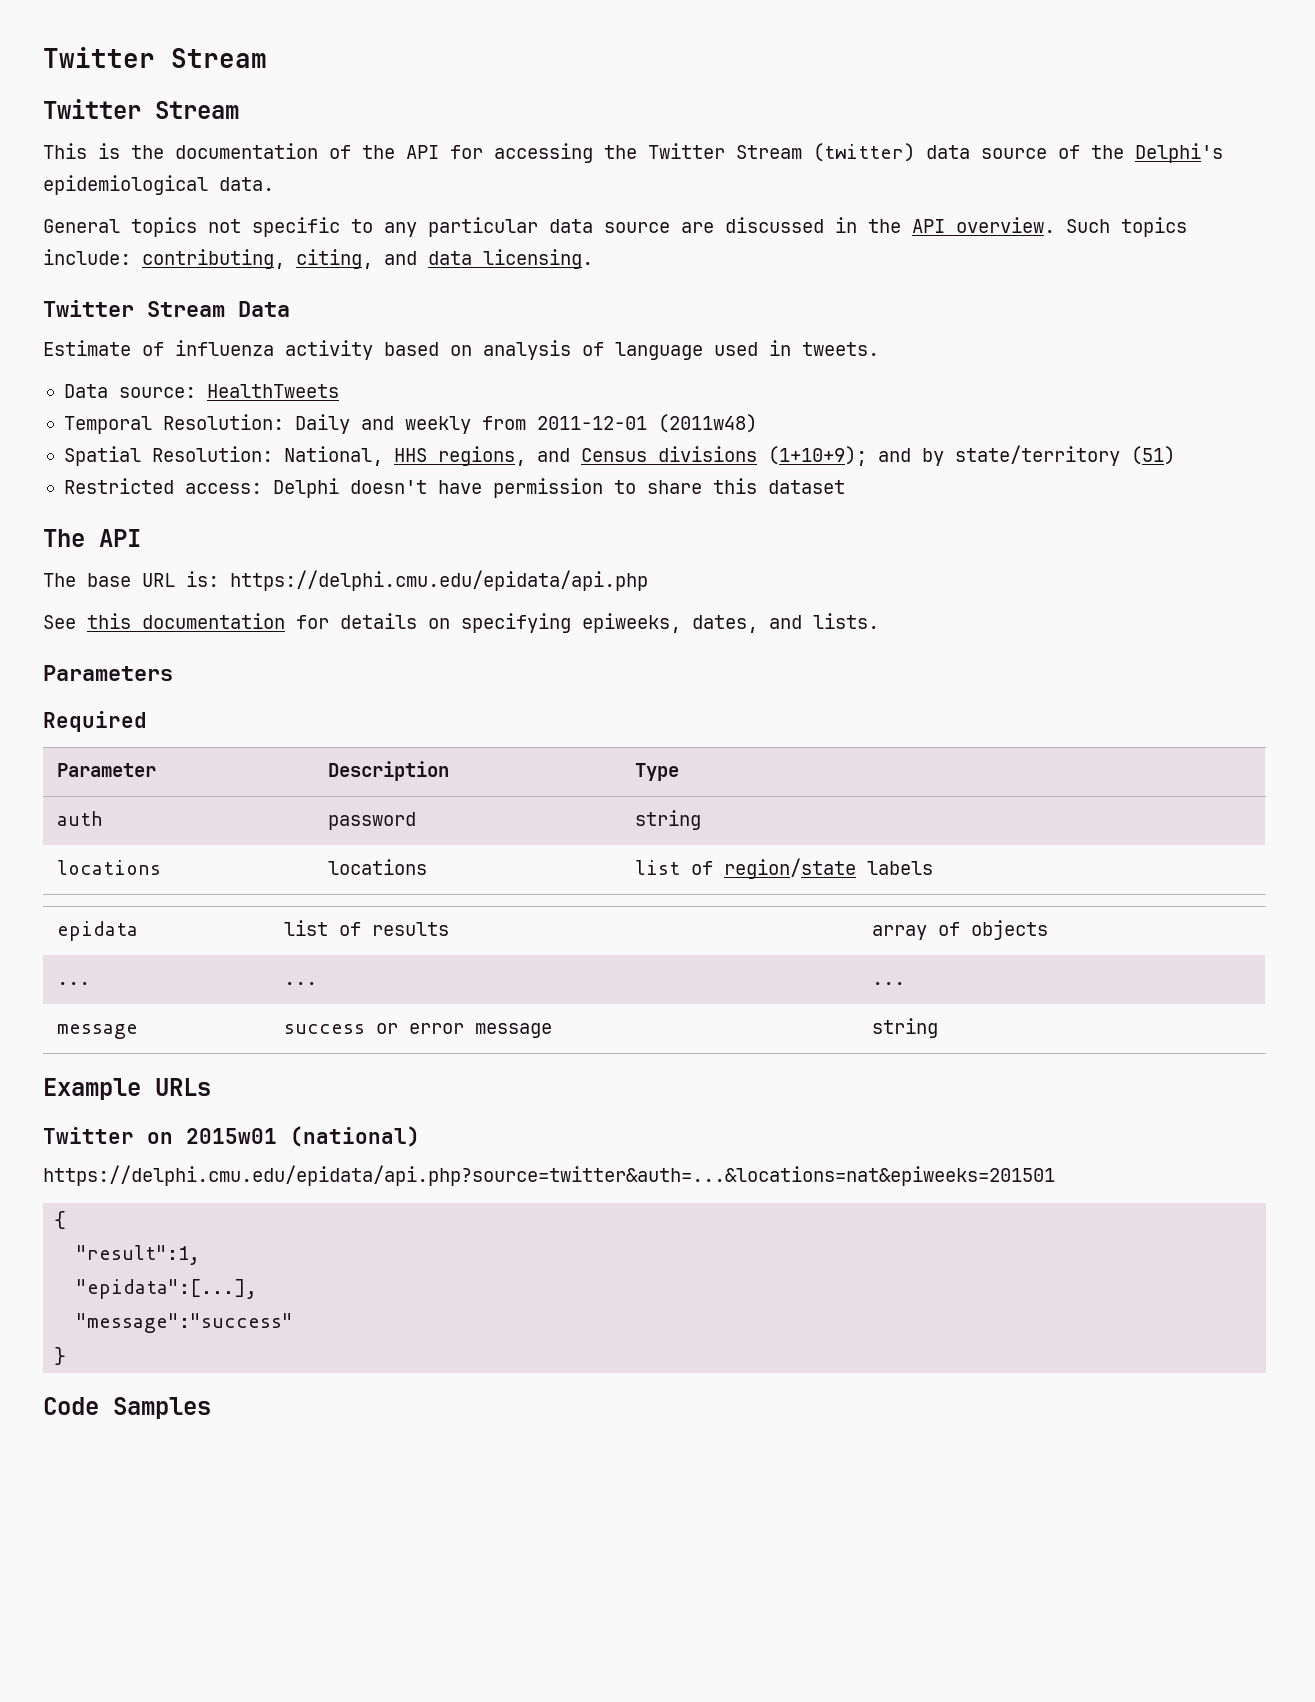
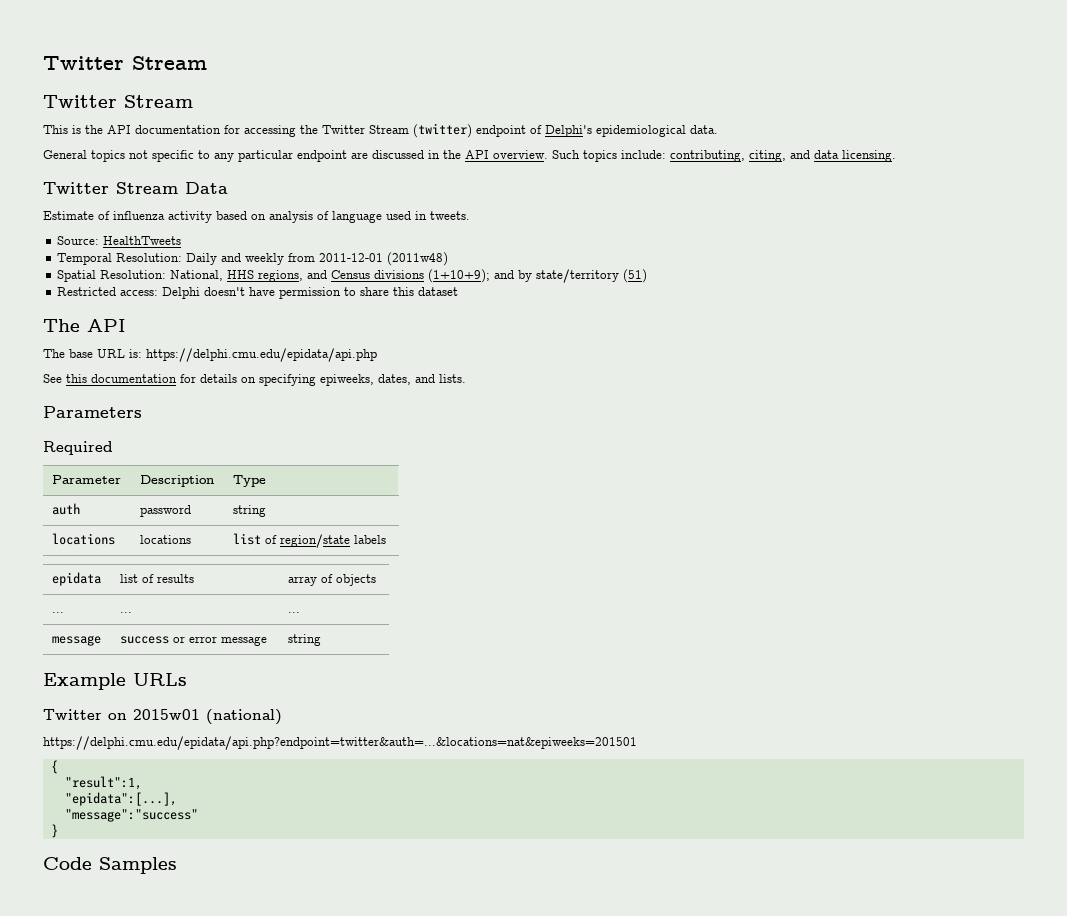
[175,143,439,159] documentation of the API -> [107,125,221,134] API documentation
[926,145,1124,159] data source of the -> [476,125,542,137] endpoint of
[549,219,670,233] data source -> [297,150,347,162] endpoint
[63,384,196,398] Data source: -> [57,236,100,245] Source:
[43,1165,1055,1186] https://delphi.cmu.edu/epidata/api.php?source=twitter&auth=...&locations=nat&epiweeks=201501 -> [43,736,637,750] https://delphi.cmu.edu/epidata/api.php?endpoint=twitter&auth=...&locations=nat&epiweeks=201501

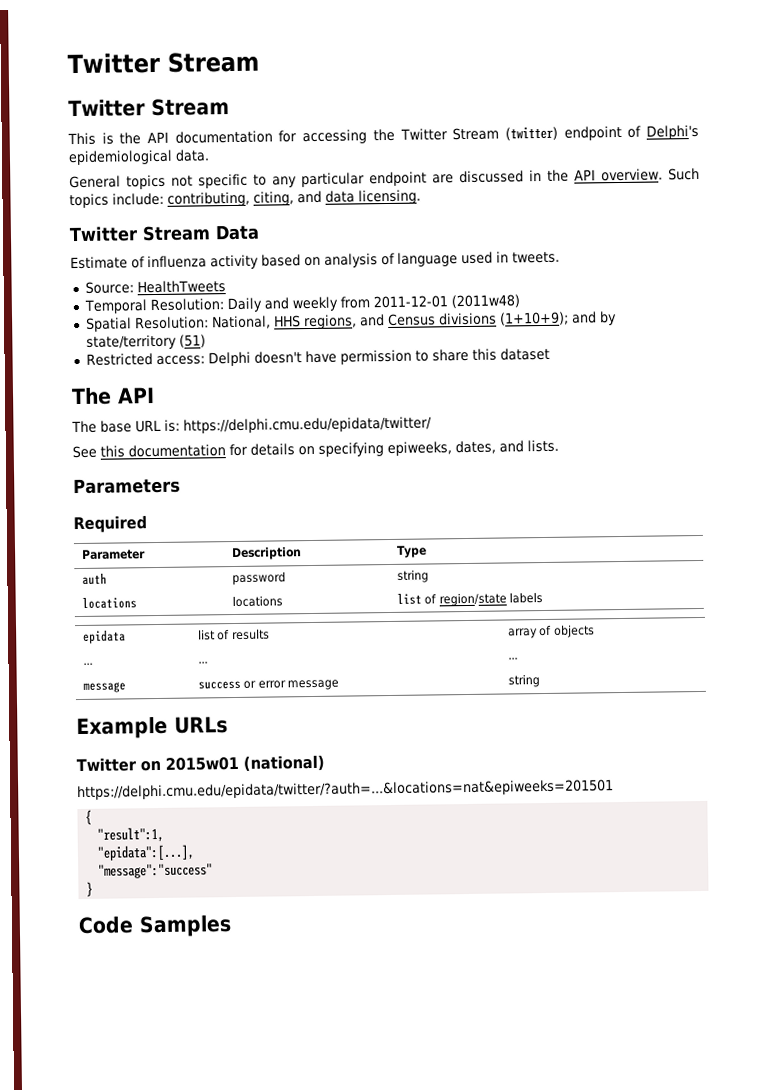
[146,348,377,362] https://delphi.cmu.edu/epidata/api.php -> [183,416,432,434] https://delphi.cmu.edu/epidata/twitter/
[43,736,637,750] https://delphi.cmu.edu/epidata/api.php?endpoint=twitter&auth=...&locations=nat&epiweeks=201501 -> [77,779,614,801] https://delphi.cmu.edu/epidata/twitter/?auth=...&locations=nat&epiweeks=201501

